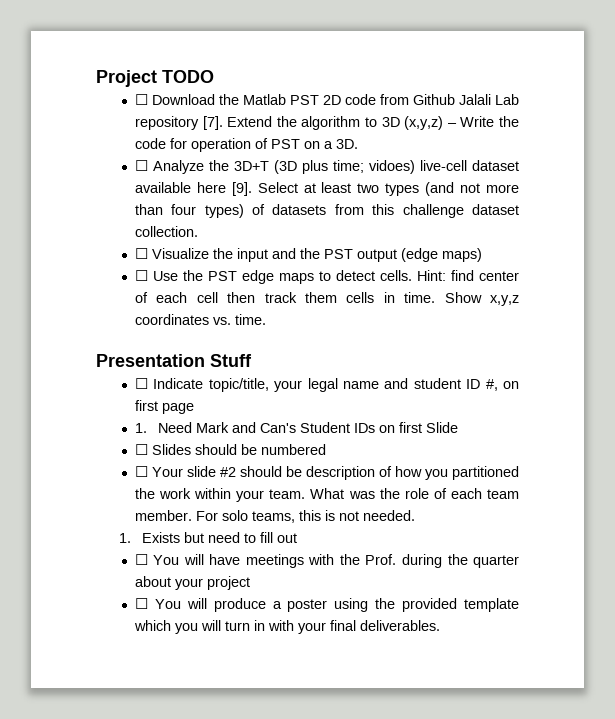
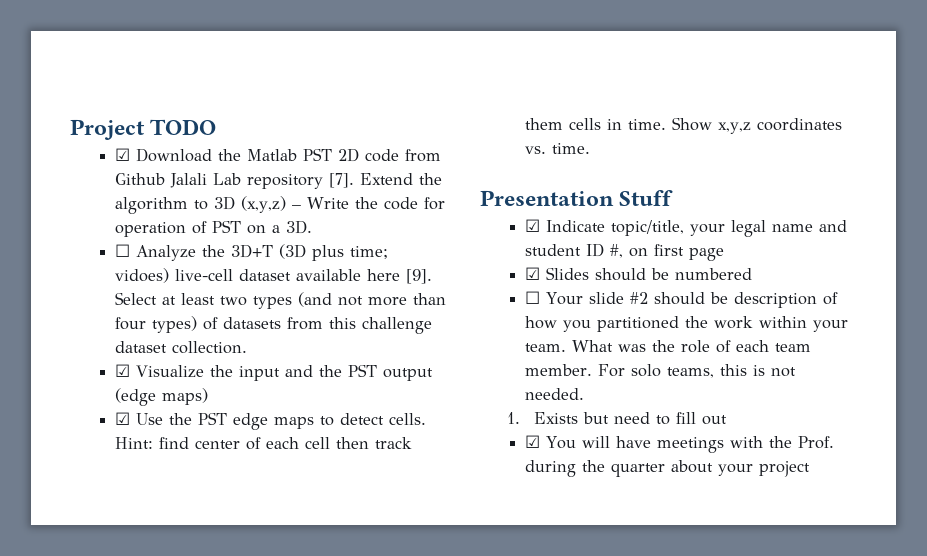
[134,94,148,105] ☐ -> [115,148,131,161] ☑
[134,248,148,259] ☐ -> [115,364,131,377] ☑
[134,270,148,281] ☐ -> [115,412,131,425] ☑
[134,378,148,389] ☐ -> [525,219,541,232] ☑
[134,422,458,433] [134,444,148,455] 1. Need Mark and Can's Student IDs on first Slide // ☐ -> [525,267,541,280] ☑
[134,554,148,565] ☐ -> [525,435,541,448] ☑
[134,598,520,612] [133,620,440,634] // ☐ You will produce a poster using the provided template which you will turn in with your final deliverables. -> (811, 469) none

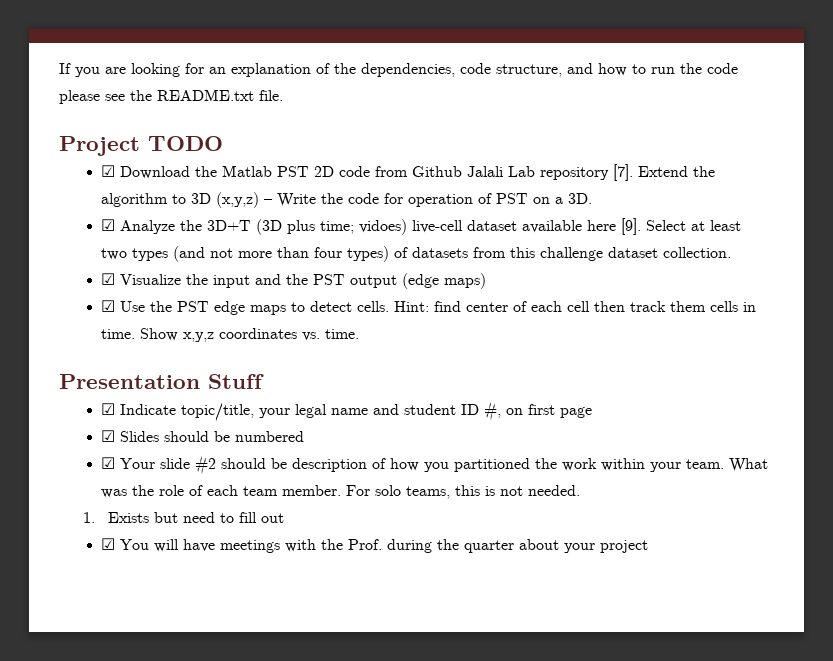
(70, 129) none -> [59,63,738,77] [59,89,283,104] If you are looking for an explanation of the dependencies, code structure, and how to run the code please see the README.txt file. //
[115,244,131,257] ☐ -> [101,219,116,231] ☑
[525,291,541,304] ☐ -> [101,457,116,469] ☑

